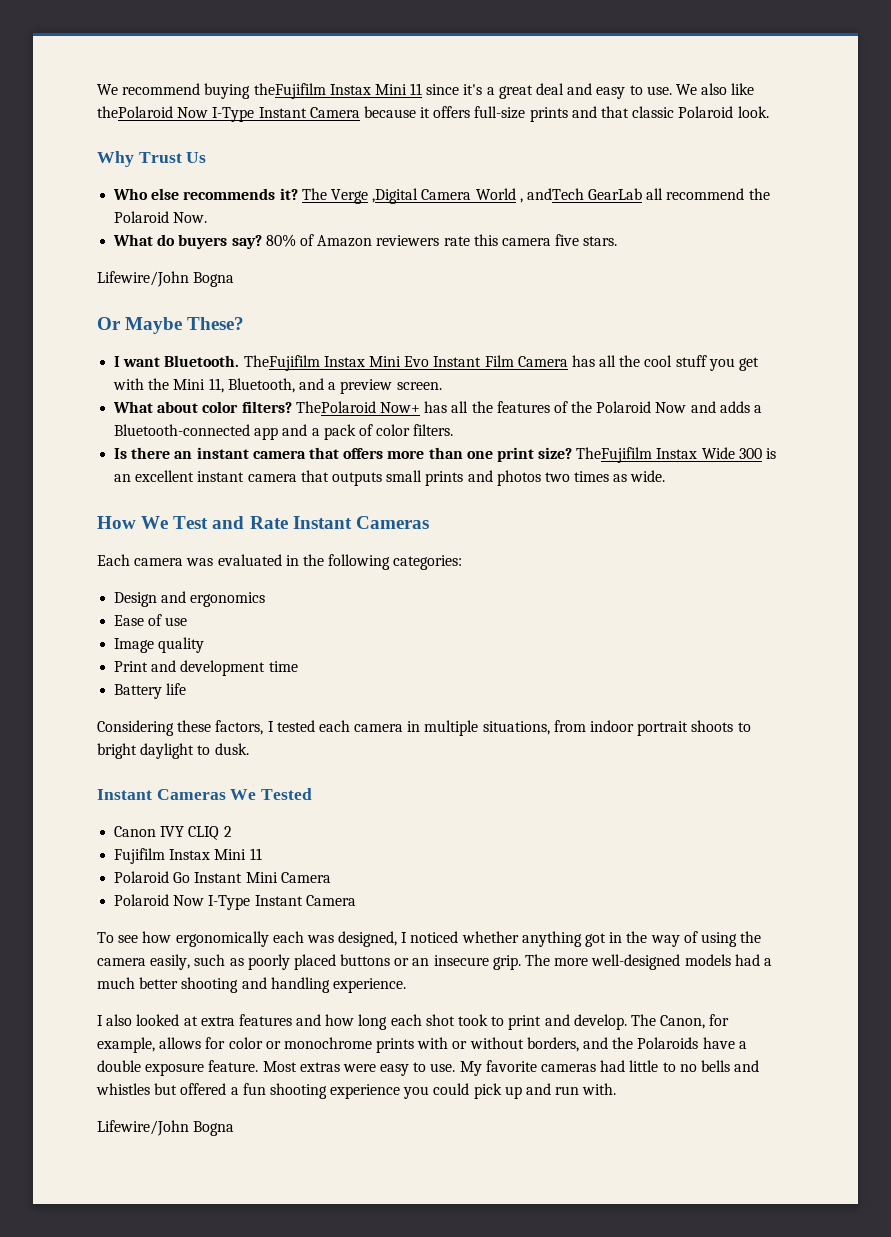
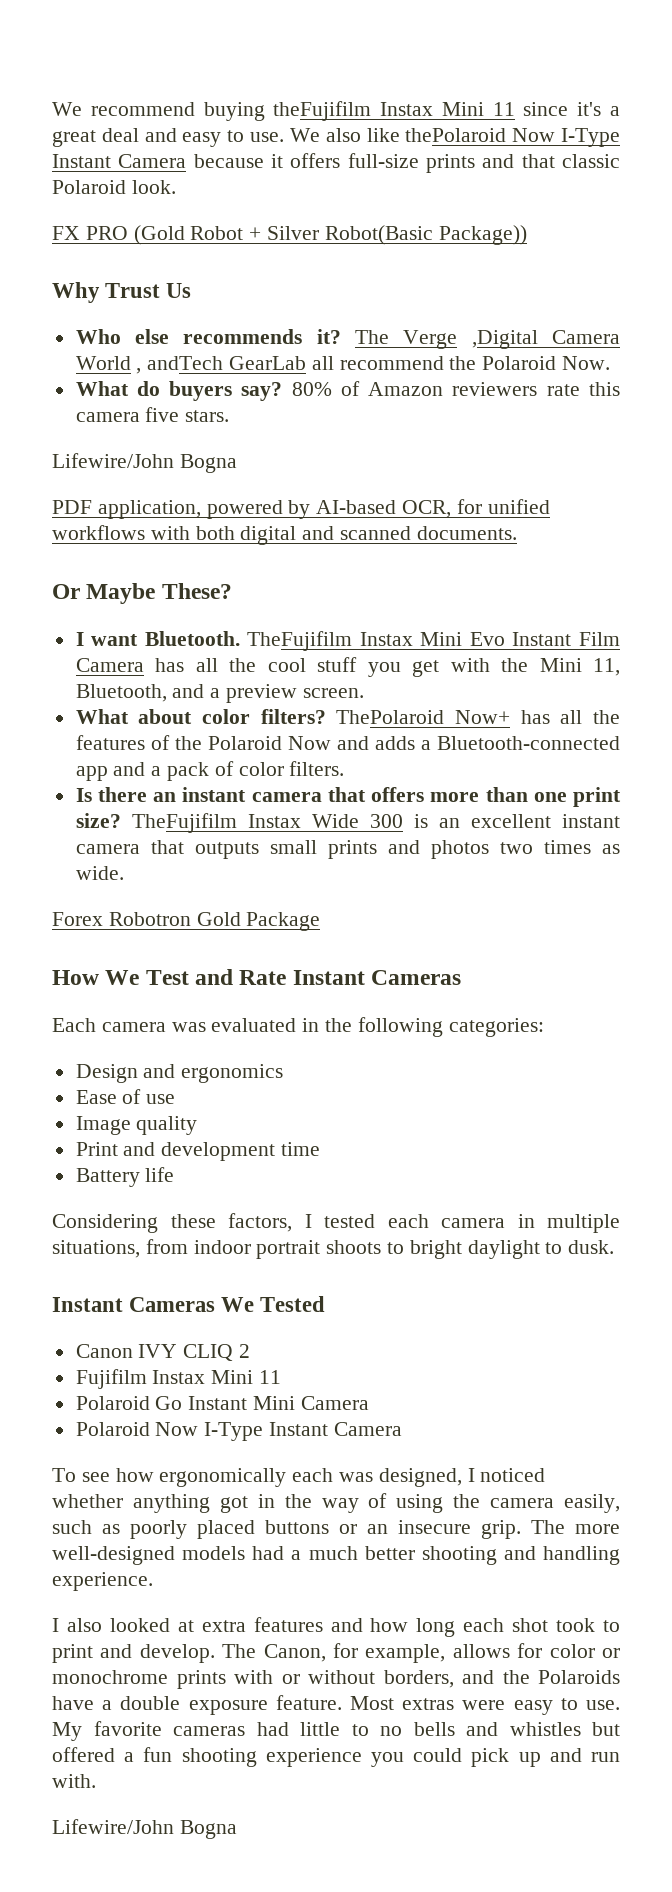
(769, 112) none -> [52,225,527,245] // FX PRO (Gold Robot + Silver Robot(Basic Package))
(235, 279) none -> [52,499,550,519] [52,525,517,545] // PDF application, powered by AI-based OCR, for unified workflows with both digital and scanned documents.
(666, 476) none -> [52,912,321,931] // Forex Robotron Gold Package

